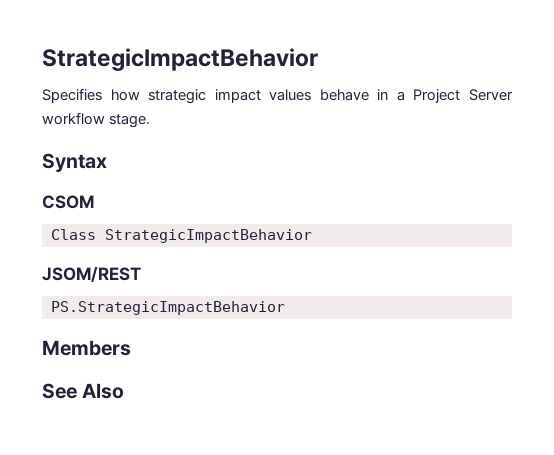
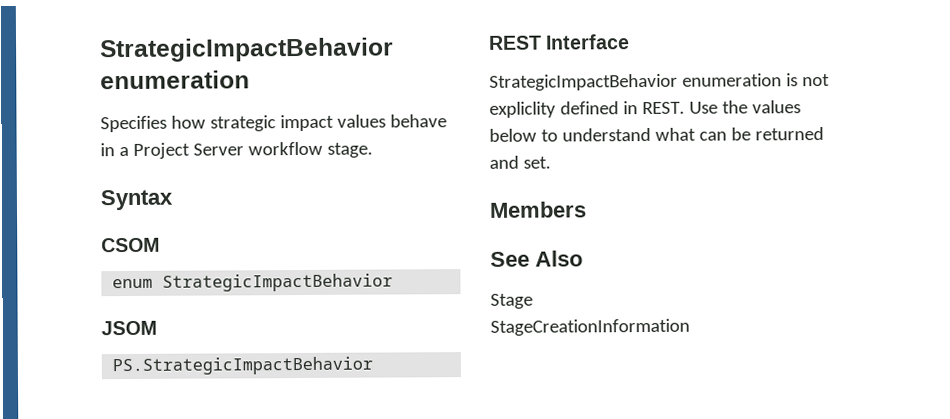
[42,48,318,71] StrategicImpactBehavior -> [100,37,394,63] [100,70,250,90] StrategicImpactBehavior enumeration
[51,229,312,243] [42,267,141,282] Class StrategicImpactBehavior // JSOM/REST -> [112,273,394,292] [101,320,157,336] enum StrategicImpactBehavior // JSOM
(285, 308) none -> [489,34,631,50] [489,73,830,91] [489,100,801,118] [489,126,824,142] [489,155,551,169] // REST Interface // StrategicImpactBehavior enumeration is not expliclity defined in REST. Use the values below to understand what can be returned and set.
(125, 391) none -> [490,293,533,309] [490,318,690,336] // Stage // StageCreationInformation

